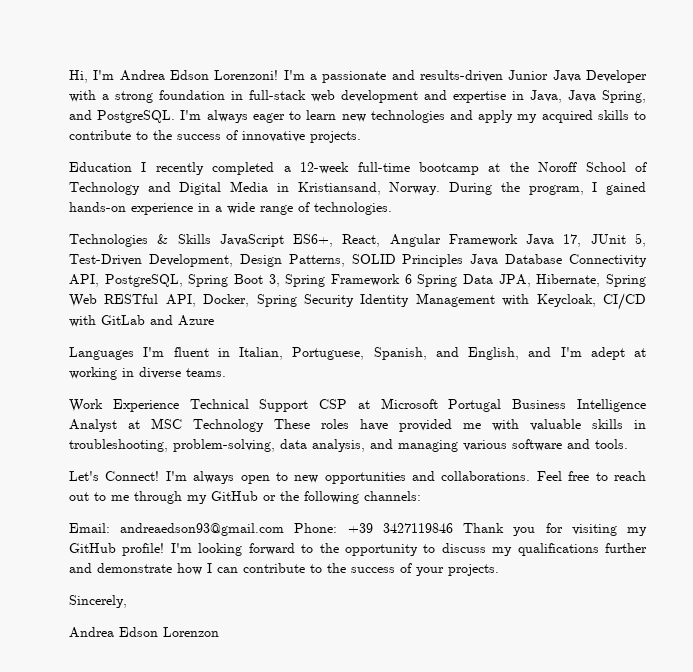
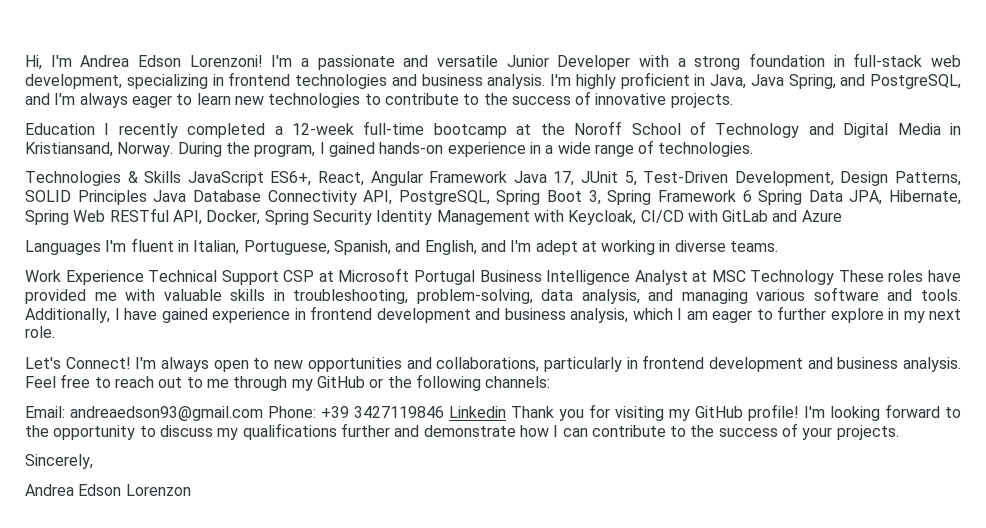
[420,70,581,82] results-driven Junior Java -> [437,55,549,67] versatile Junior
[341,90,506,103] development and expertise -> [25,72,690,89] development, specializing in frontend technologies and business analysis. I'm highly proficient
[97,110,176,123] PostgreSQL. -> [870,74,961,89] [25,93,50,105] PostgreSQL, and
[449,110,629,123] and apply my acquired skills -> (361, 100) none
(628, 444) none -> [25,306,961,323] [25,326,55,338] Additionally, I have gained experience in frontend development and business analysis, which I am eager to further explore in my next role.
[441,471,531,481] collaborations. -> [436,355,961,372] collaborations, particularly in frontend development and business analysis.
(453, 528) none -> [449,406,506,418] Linkedin

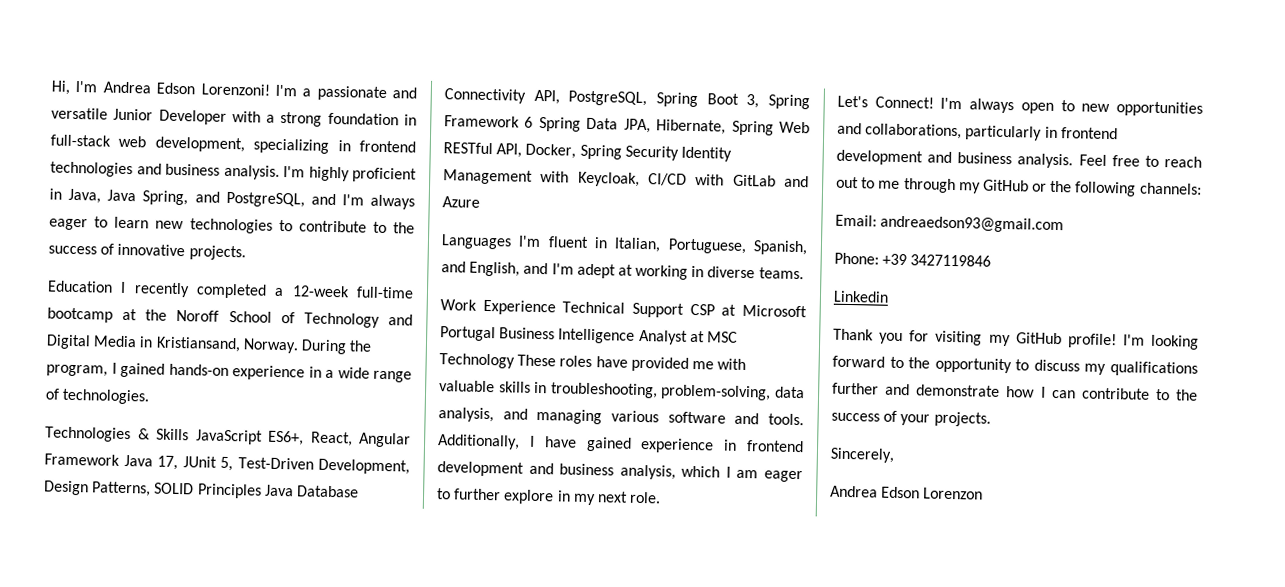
(263, 413) none -> (1065, 224) //
(444, 412) none -> (992, 260) //
(506, 412) none -> (889, 296) //

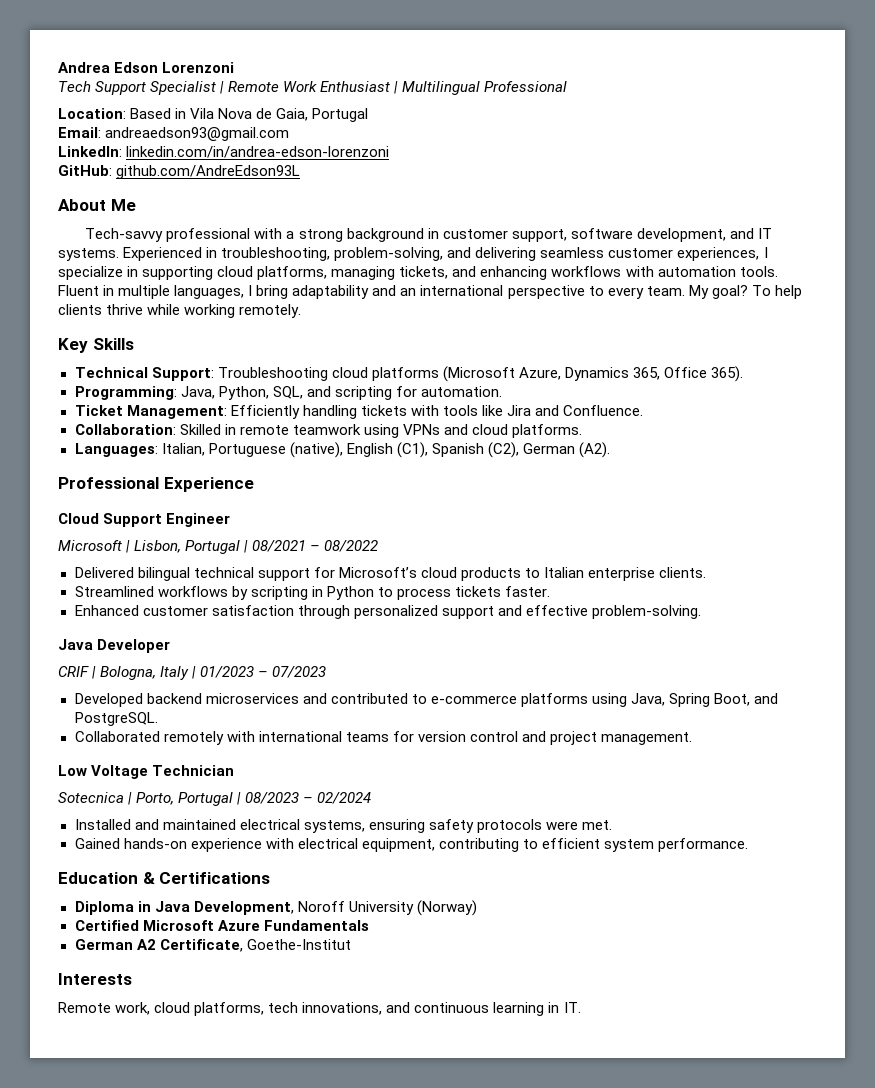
[51,80,417,102] [51,107,417,127] [50,134,416,154] [50,161,417,183] [49,188,415,210] [49,216,415,234] [48,243,246,261] [47,280,414,299] [47,307,413,328] [46,334,373,355] [46,362,412,383] [45,388,151,405] [45,426,411,448] [44,453,410,475] [43,480,359,499] [444,88,810,110] [444,115,810,136] [443,142,732,162] [443,169,809,188] [442,196,480,208] [441,234,808,256] [441,261,804,280] [440,299,807,318] [440,326,738,345] [439,353,747,372] [439,380,805,401] [438,407,804,426] [437,434,804,454] [437,461,803,483] [436,488,662,506] [837,95,1203,117] [837,122,1118,141] [836,149,1202,169] [836,176,1202,197] [835,214,1065,234] [834,252,992,267] [833,290,889,303] [833,328,1199,350] [832,355,1198,377] [832,382,1198,401] [831,410,991,427] [830,447,895,463] [830,485,984,500] Hi, I'm Andrea Edson Lorenzoni! I'm a passionate and versatile Junior Developer with a strong foundation in full-stack web development, specializing in frontend technologies and business analysis. I'm highly proficient in Java, Java Spring, and PostgreSQL, and I'm always eager to learn new technologies to contribute to the success of innovative projects. // Education I recently completed a 12-week full-time bootcamp at the Noroff School of Technology and Digital Media in Kristiansand, Norway. During the program, I gained hands-on experience in a wide range of technologies. // Technologies & Skills JavaScript ES6+, React, Angular Framework Java 17, JUnit 5, Test-Driven Development, Design Patterns, SOLID Principles Java Database Connectivity API, PostgreSQL, Spring Boot 3, Spring Framework 6 Spring Data JPA, Hibernate, Spring Web RESTful API, Docker, Spring Security Identity Management with Keycloak, CI/CD with GitLab and Azure // Languages I'm fluent in Italian, Portuguese, Spanish, and English, and I'm adept at working in diverse teams. // Work Experience Technical Support CSP at Microsoft Portugal Business Intelligence Analyst at MSC Technology These roles have provided me with valuable skills in troubleshooting, problem-solving, data analysis, and managing various software and tools. Additionally, I have gained experience in frontend development and business analysis, which I am eager to further explore in my next role. // Let's Connect! I'm always open to new opportunities and collaborations, particularly in frontend development and business analysis. Feel free to reach out to me through my GitHub or the following channels: // Email: andreaedson93@gmail.com // Phone: +39 3427119846 // Linkedin // Thank you for visiting my GitHub profile! I'm looking forward to the opportunity to discuss my qualifications further and demonstrate how I can contribute to the success of your projects. // Sincerely, // Andrea Edson Lorenzon -> [58,62,235,73] [58,81,568,95] [58,108,369,122] [58,127,290,141] [58,146,390,158] [58,165,301,179] [58,199,136,211] [85,228,772,242] [58,247,768,261] [58,266,778,280] [58,285,802,299] [58,304,302,318] [58,338,134,353] [74,366,743,382] [74,386,502,400] [74,405,644,419] [74,424,582,438] [74,442,610,458] [58,477,254,492] [58,513,231,527] [58,540,379,554] [74,567,707,581] [74,586,550,600] [74,605,701,619] [58,639,171,653] [58,666,327,680] [74,693,779,707] [74,712,158,726] [74,731,692,745] [58,765,235,779] [58,792,372,806] [74,819,612,833] [74,838,748,852] [58,872,271,884] [74,900,477,916] [74,920,369,931] [74,939,351,952] [58,973,132,985] [58,1002,581,1016] Andrea Edson Lorenzoni // Tech Support Specialist | Remote Work Enthusiast | Multilingual Professional // Location: Based in Vila Nova de Gaia, Portugal // Email: andreaedson93@gmail.com // LinkedIn: linkedin.com/in/andrea-edson-lorenzoni // GitHub: github.com/AndreEdson93L // About Me // Tech-savvy professional with a strong background in customer support, software development, and IT systems. Experienced in troubleshooting, problem-solving, and delivering seamless customer experiences, I specialize in supporting cloud platforms, managing tickets, and enhancing workflows with automation tools. Fluent in multiple languages, I bring adaptability and an international perspective to every team. My goal? To help clients thrive while working remotely. // Key Skills // Technical Support: Troubleshooting cloud platforms (Microsoft Azure, Dynamics 365, Office 365). // Programming: Java, Python, SQL, and scripting for automation. // Ticket Management: Efficiently handling tickets with tools like Jira and Confluence. // Collaboration: Skilled in remote teamwork using VPNs and cloud platforms. // Languages: Italian, Portuguese (native), English (C1), Spanish (C2), German (A2). // Professional Experience // Cloud Support Engineer // Microsoft | Lisbon, Portugal | 08/2021 – 08/2022 // Delivered bilingual technical support for Microsoft’s cloud products to Italian enterprise clients. // Streamlined workflows by scripting in Python to process tickets faster. // Enhanced customer satisfaction through personalized support and effective problem-solving. // Java Developer // CRIF | Bologna, Italy | 01/2023 – 07/2023 // Developed backend microservices and contributed to e-commerce platforms using Java, Spring Boot, and PostgreSQL. // Collaborated remotely with international teams for version control and project management. // Low Voltage Technician // Sotecnica | Porto, Portugal | 08/2023 – 02/2024 // Installed and maintained electrical systems, ensuring safety protocols were met. // Gained hands-on experience with electrical equipment, contributing to efficient system performance. // Education & Certifications // Diploma in Java Development, Noroff University (Norway) // Certified Microsoft Azure Fundamentals // German A2 Certificate, Goethe-Institut // Interests // Remote work, cloud platforms, tech innovations, and continuous learning in IT.

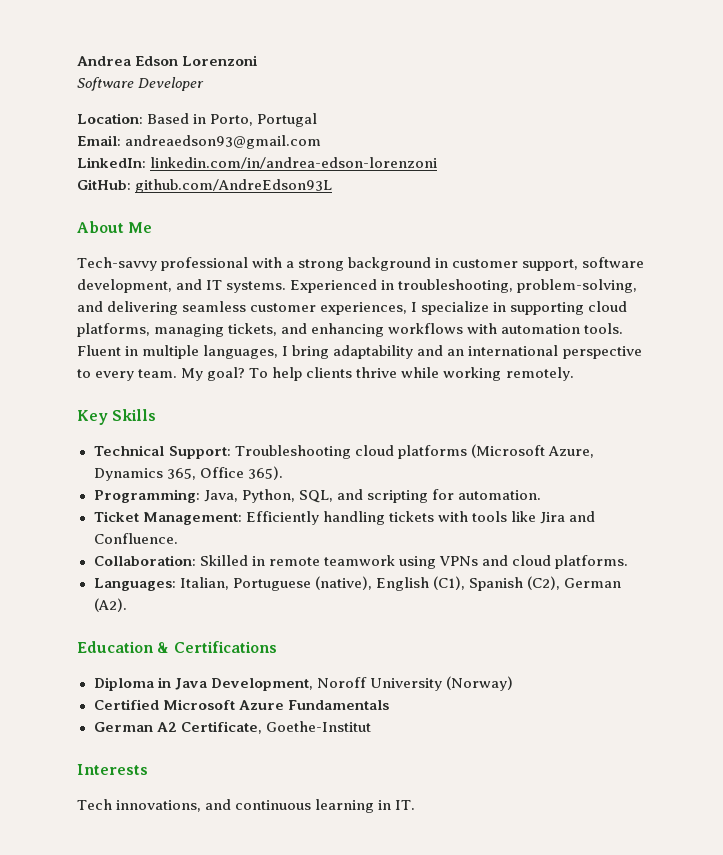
[58,81,568,95] Tech Support Specialist | Remote Work Enthusiast | Multilingual Professional -> [77,77,205,91] Software Developer
[190,108,309,121] Vila Nova de Gaia, -> [210,114,254,126] Porto,
[58,477,254,492] [58,513,231,527] [58,540,379,554] [74,567,707,581] [74,586,550,600] [74,605,701,619] [58,639,171,653] [58,666,327,680] [74,693,779,707] [74,712,158,726] [74,731,692,745] [58,765,235,779] [58,792,372,806] [74,819,612,833] [74,838,748,852] // Professional Experience // Cloud Support Engineer // Microsoft | Lisbon, Portugal | 08/2021 – 08/2022 // Delivered bilingual technical support for Microsoft’s cloud products to Italian enterprise clients. // Streamlined workflows by scripting in Python to process tickets faster. // Enhanced customer satisfaction through personalized support and effective problem-solving. // Java Developer // CRIF | Bologna, Italy | 01/2023 – 07/2023 // Developed backend microservices and contributed to e-commerce platforms using Java, Spring Boot, and PostgreSQL. // Collaborated remotely with international teams for version control and project management. // Low Voltage Technician // Sotecnica | Porto, Portugal | 08/2023 – 02/2024 // Installed and maintained electrical systems, ensuring safety protocols were met. // Gained hands-on experience with electrical equipment, contributing to efficient system performance. -> (127, 605) none
[58,1002,299,1016] Remote work, cloud platforms, tech -> [77,799,112,810] Tech

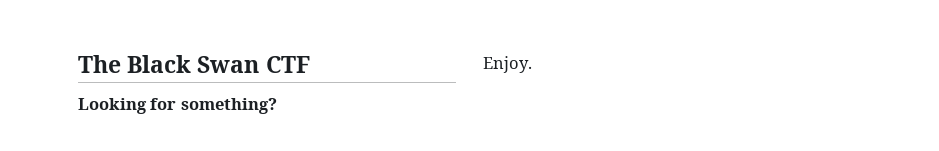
[77,55,259,66] [77,77,205,91] [77,113,318,127] [77,135,322,149] [77,157,438,169] [77,179,333,193] [77,221,153,233] [77,257,645,271] [77,279,638,293] [77,301,628,315] [77,323,624,337] [77,345,642,359] [77,367,574,381] [77,409,157,425] [93,444,594,459] [93,466,283,481] [93,489,541,503] [93,511,595,525] [93,533,178,544] [93,555,628,569] [93,576,621,591] [93,598,127,612] [77,641,277,653] [93,676,513,691] [93,699,389,710] [93,721,371,734] [77,764,148,775] [77,799,416,813] Andrea Edson Lorenzoni // Software Developer // Location: Based in Porto, Portugal // Email: andreaedson93@gmail.com // LinkedIn: linkedin.com/in/andrea-edson-lorenzoni // GitHub: github.com/AndreEdson93L // About Me // Tech-savvy professional with a strong background in customer support, software development, and IT systems. Experienced in troubleshooting, problem-solving, and delivering seamless customer experiences, I specialize in supporting cloud platforms, managing tickets, and enhancing workflows with automation tools. Fluent in multiple languages, I bring adaptability and an international perspective to every team. My goal? To help clients thrive while working remotely. // Key Skills // Technical Support: Troubleshooting cloud platforms (Microsoft Azure, Dynamics 365, Office 365). // Programming: Java, Python, SQL, and scripting for automation. // Ticket Management: Efficiently handling tickets with tools like Jira and Confluence. // Collaboration: Skilled in remote teamwork using VPNs and cloud platforms. // Languages: Italian, Portuguese (native), English (C1), Spanish (C2), German (A2). // Education & Certifications // Diploma in Java Development, Noroff University (Norway) // Certified Microsoft Azure Fundamentals // German A2 Certificate, Goethe-Institut // Interests // Tech innovations, and continuous learning in IT. -> [78,55,310,73] [78,98,277,114] [483,56,532,73] The Black Swan CTF // Looking for something? // Enjoy.

